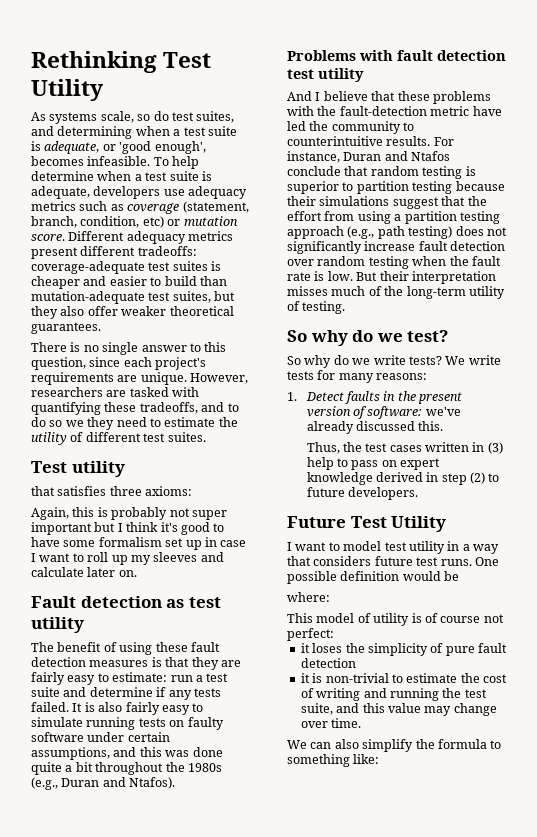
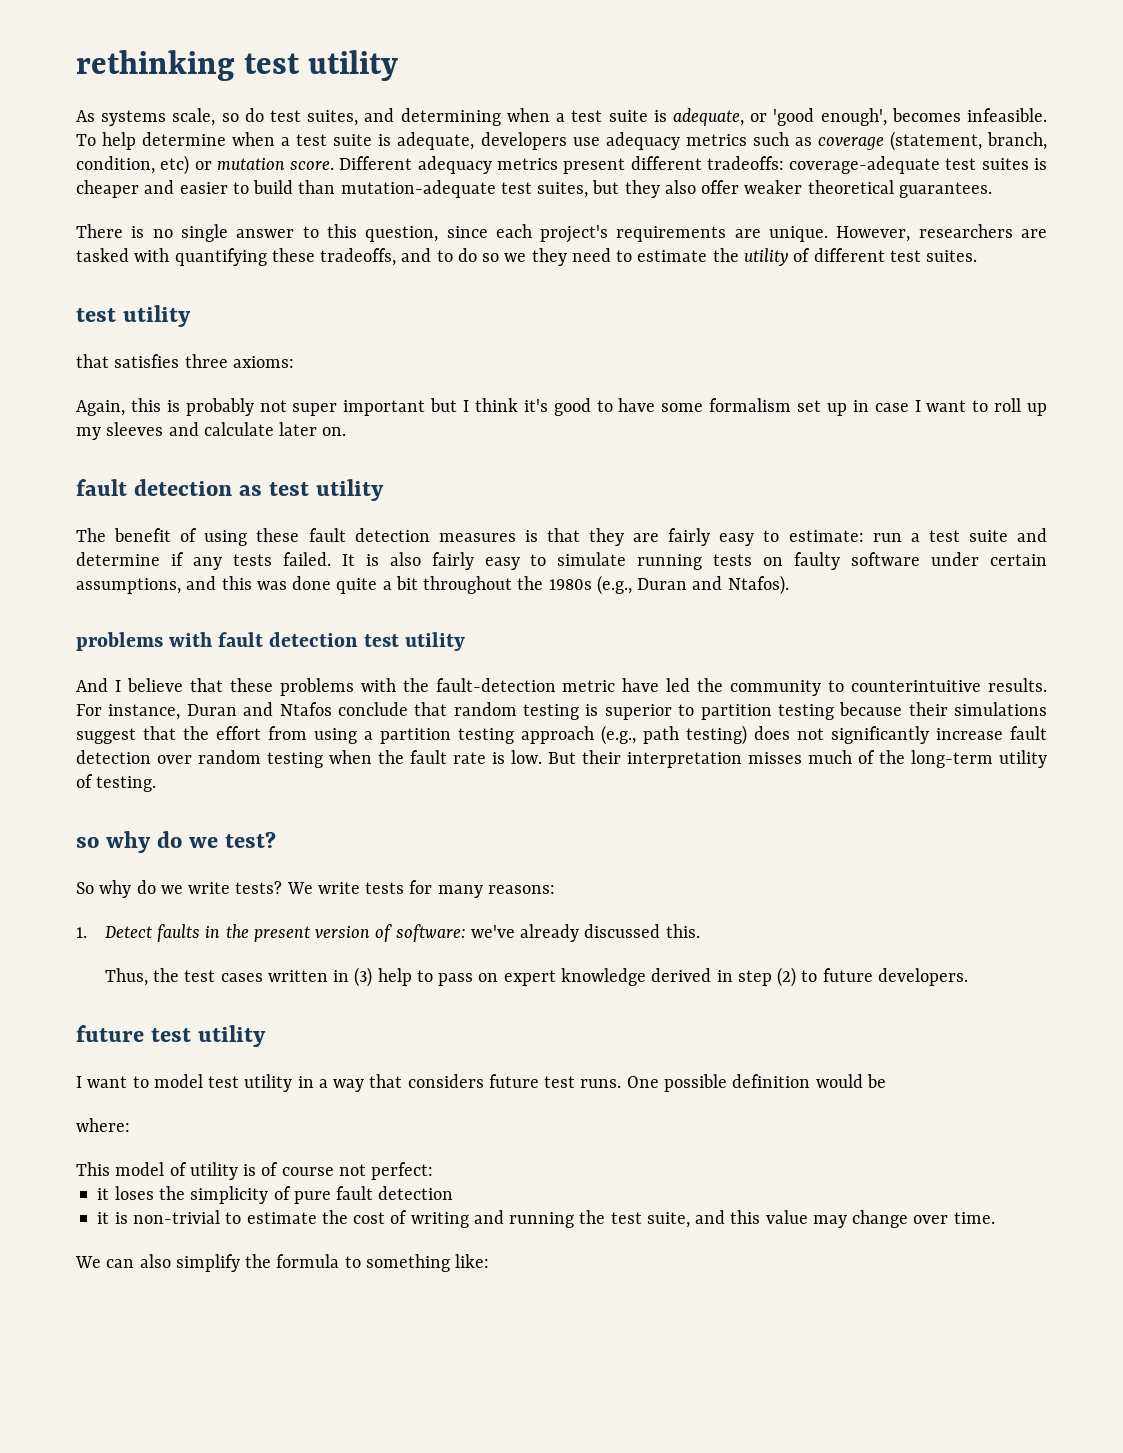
[31,51,212,73] [31,79,104,101] Rethinking Test Utility -> [76,50,399,81] rethinking test utility
[31,461,67,473] Test -> [76,308,116,322] test
[31,596,76,608] Fault -> [76,479,127,496] fault
[287,50,356,61] Problems -> [76,632,163,651] problems
[287,330,307,342] So -> [76,837,99,848] so
[287,516,447,532] Future Test Utility -> [76,1025,267,1047] future test utility

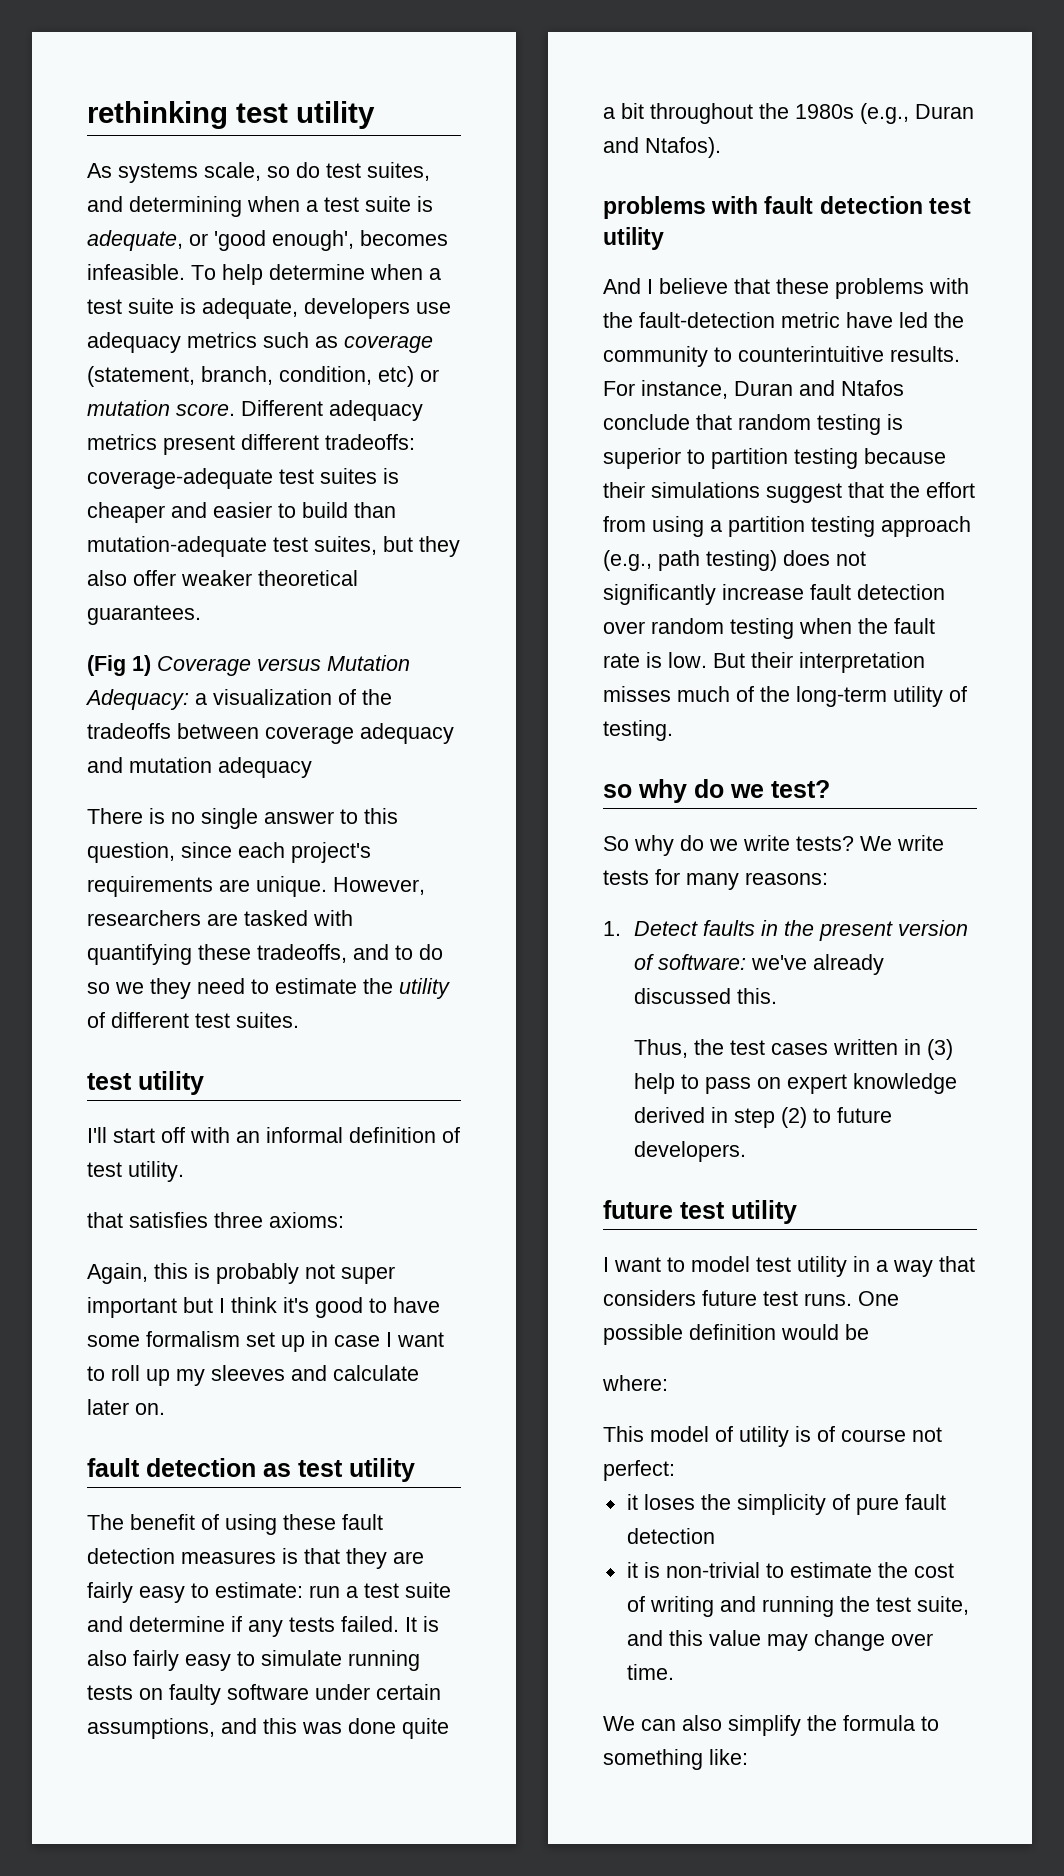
(992, 190) none -> [87,655,410,676] [85,689,392,710] [87,723,454,744] [87,757,312,778] // (Fig 1) Coverage versus Mutation Adequacy: a visualization of the tradeoffs between coverage adequacy and mutation adequacy
(192, 316) none -> [87,1127,460,1143] [87,1161,184,1182] // I'll start off with an informal definition of test utility.

